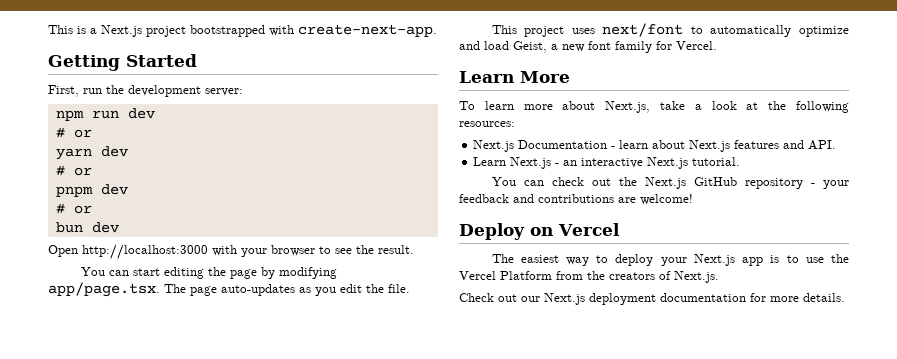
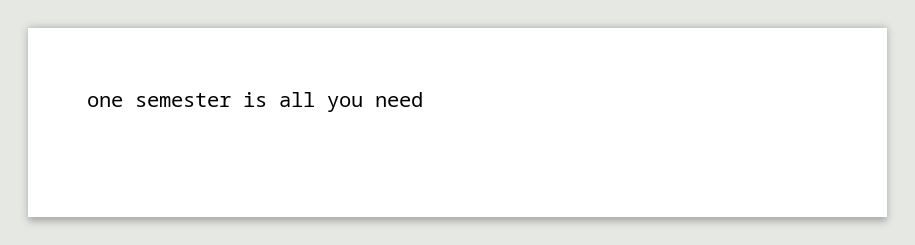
[48,24,437,37] [48,54,197,71] [48,85,243,97] [55,108,155,121] [55,127,92,138] [55,146,128,160] [55,165,92,176] [55,184,128,197] [55,203,92,214] [55,222,119,233] [48,244,414,260] [80,267,337,279] [48,282,410,297] [491,23,849,37] [459,41,717,53] [459,71,570,83] [459,101,849,113] [459,121,515,127] [473,140,837,152] [473,157,741,169] [491,177,849,189] [459,194,693,205] [459,223,620,240] [491,254,849,266] [459,271,719,283] [459,293,845,305] This is a Next.js project bootstrapped with create-next-app. // Getting Started // First, run the development server: // npm run dev // # or // yarn dev // # or // pnpm dev // # or // bun dev // Open http://localhost:3000 with your browser to see the result. // You can start editing the page by modifying app/page.tsx. The page auto-updates as you edit the file. // This project uses next/font to automatically optimize and load Geist, a new font family for Vercel. // Learn More // To learn more about Next.js, take a look at the following resources: // Next.js Documentation - learn about Next.js features and API. // Learn Next.js - an interactive Next.js tutorial. // You can check out the Next.js GitHub repository - your feedback and contributions are welcome! // Deploy on Vercel // The easiest way to deploy your Next.js app is to use the Vercel Platform from the creators of Next.js. // Check out our Next.js deployment documentation for more details. -> [87,92,423,112] one semester is all you need

